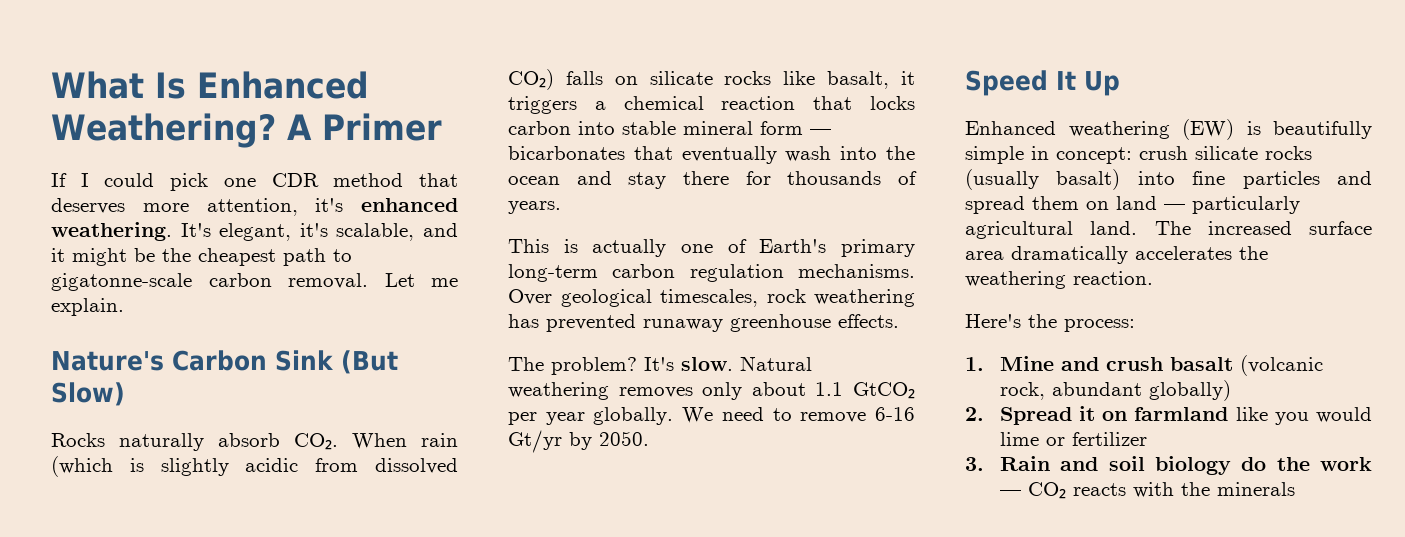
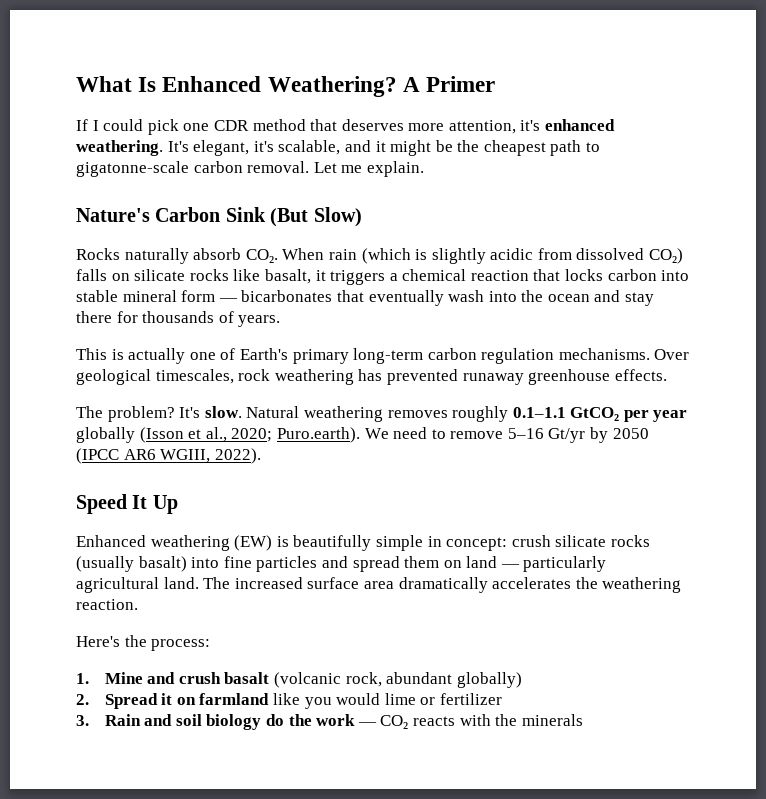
[702,382,915,400] [508,407,674,425] only about 1.1 GtCO₂ per year globally. -> [452,406,688,422] [76,427,360,443] roughly 0.1–1.1 GtCO₂ per year globally (Isson et al., 2020; Puro.earth).
[875,407,915,421] 6-16 -> [507,428,544,439] 5–16
[599,431,649,446] 2050. -> [612,428,649,439] [76,448,261,464] 2050 (IPCC AR6 WGIII, 2022).

